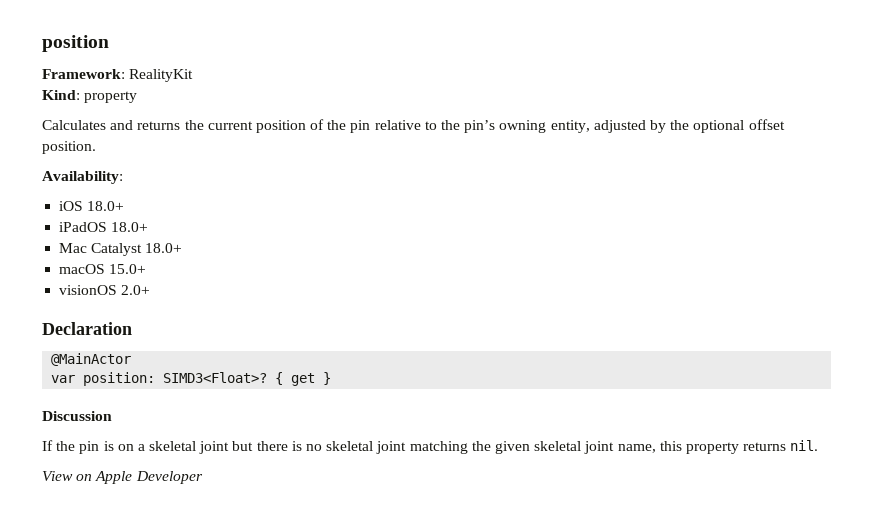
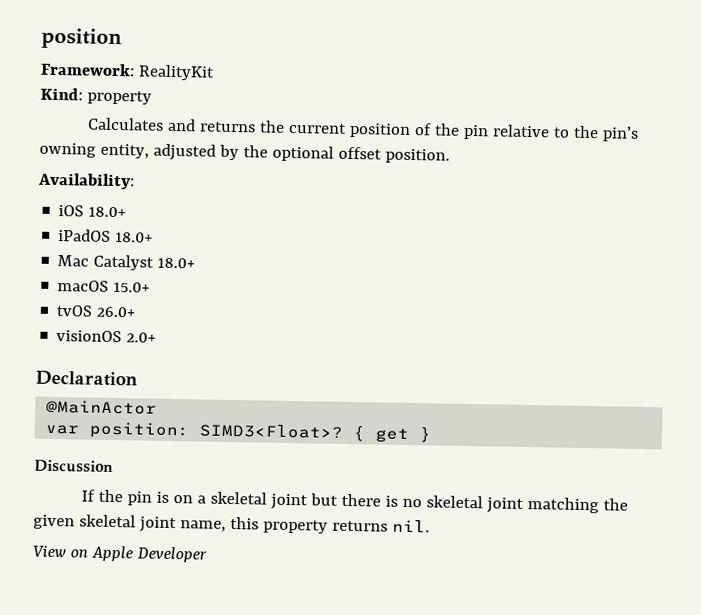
(147, 269) none -> [56,305,136,318] // tvOS 26.0+

